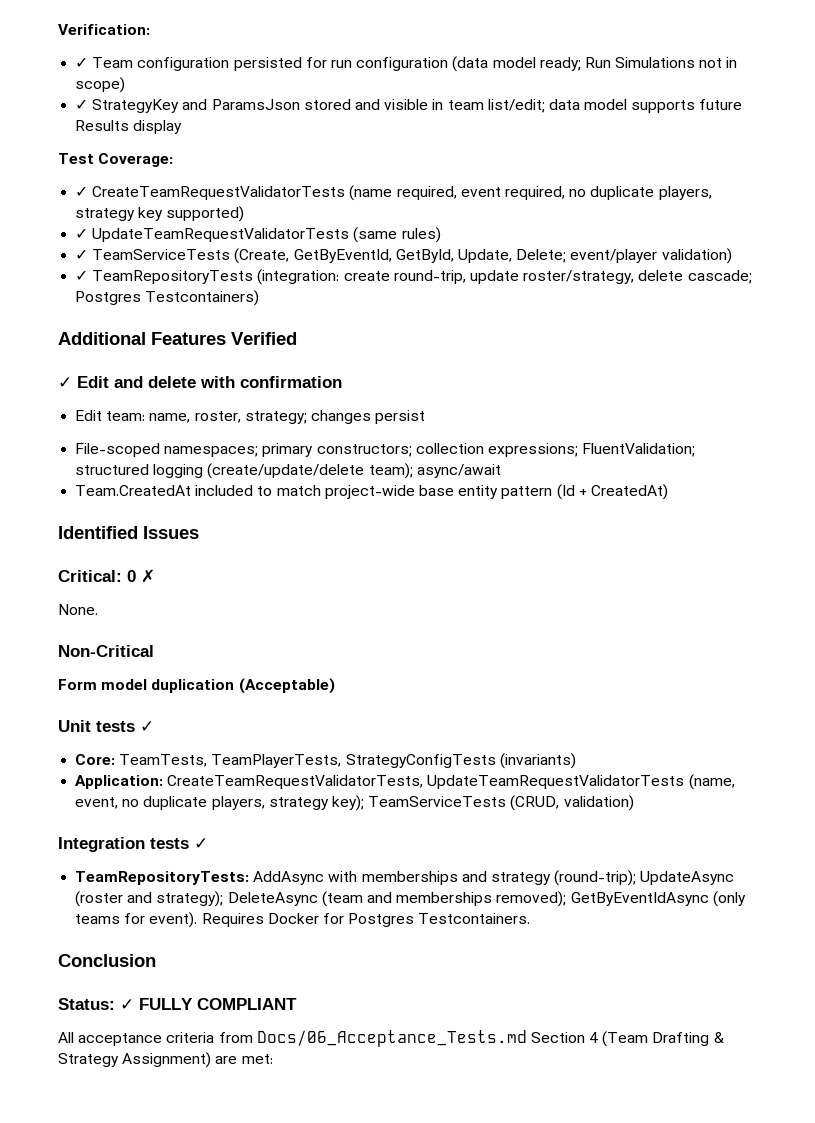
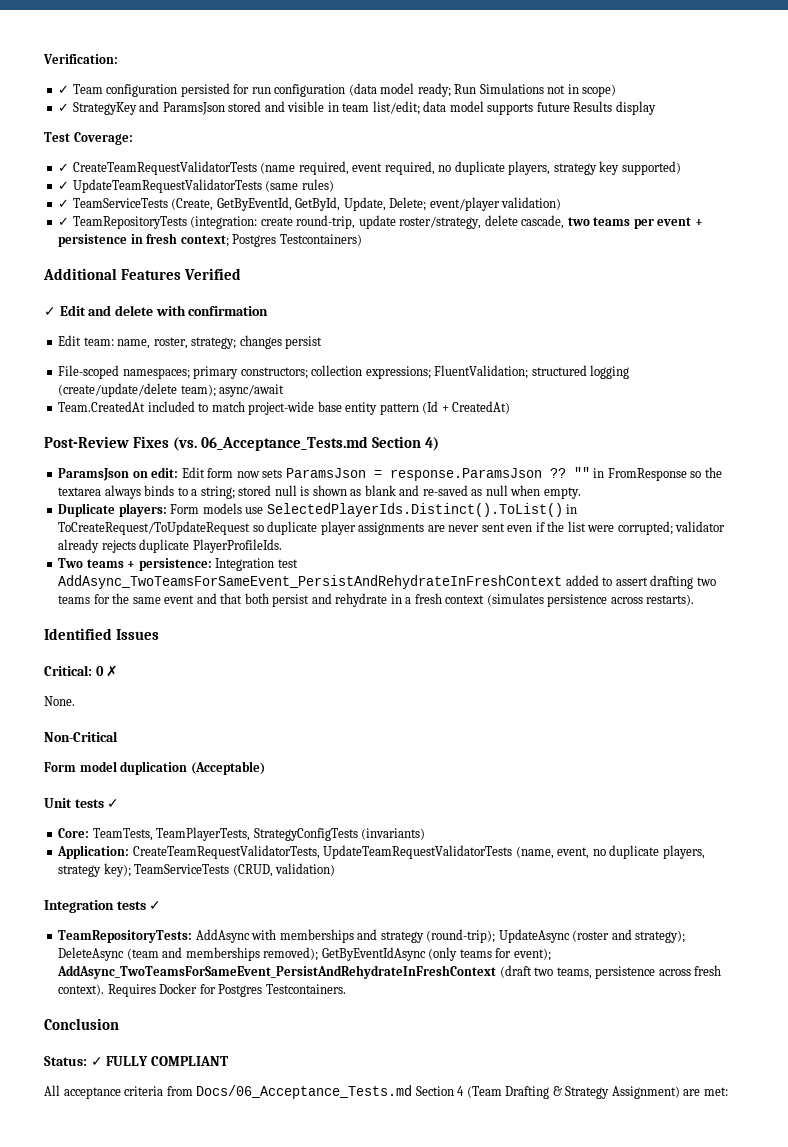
[687,270,752,284] cascade; -> [521,215,703,229] [58,233,229,247] cascade, two teams per event + persistence in fresh context;
(668, 492) none -> [44,436,439,451] [58,467,722,481] [58,485,581,499] [58,503,578,517] [58,521,726,535] [58,539,282,553] [58,558,298,571] [58,575,716,589] [58,593,695,607] // Post-Review Fixes (vs. 06_Acceptance_Tests.md Section 4) // ParamsJson on edit: Edit form now sets ParamsJson = response.ParamsJson ?? "" in FromResponse so the textarea always binds to a string; stored null is shown as blank and re-saved as null when empty. // Duplicate players: Form models use SelectedPlayerIds.Distinct().ToList() in ToCreateRequest/ToUpdateRequest so duplicate player assignments are never sent even if the list were corrupted; validator already rejects duplicate PlayerProfileIds. // Two teams + persistence: Integration test AddAsync_TwoTeamsForSameEvent_PersistAndRehydrateInFreshContext added to assert drafting two teams for the same event and that both persist and rehydrate in a fresh context (simulates persistence across restarts).
[149,912,198,928] event). -> [513,948,551,961] [57,965,722,979] [58,984,105,996] event); AddAsync_TwoTeamsForSameEvent_PersistAndRehydrateInFreshContext (draft two teams, persistence across fresh context).

